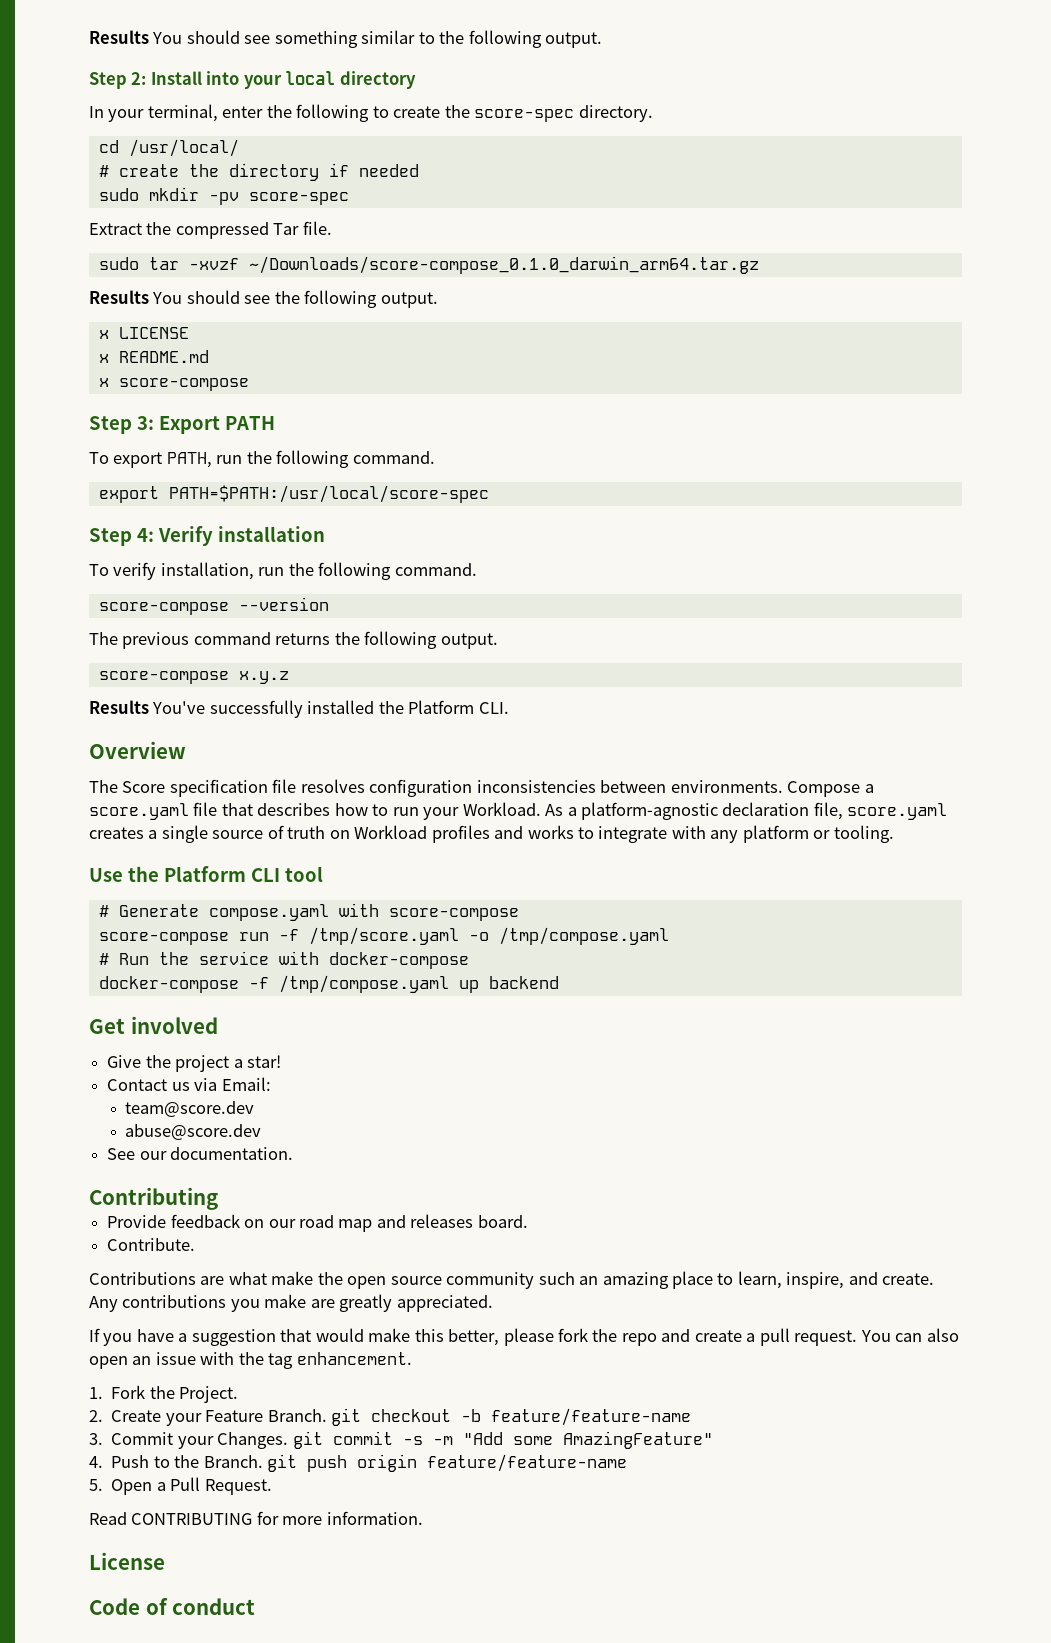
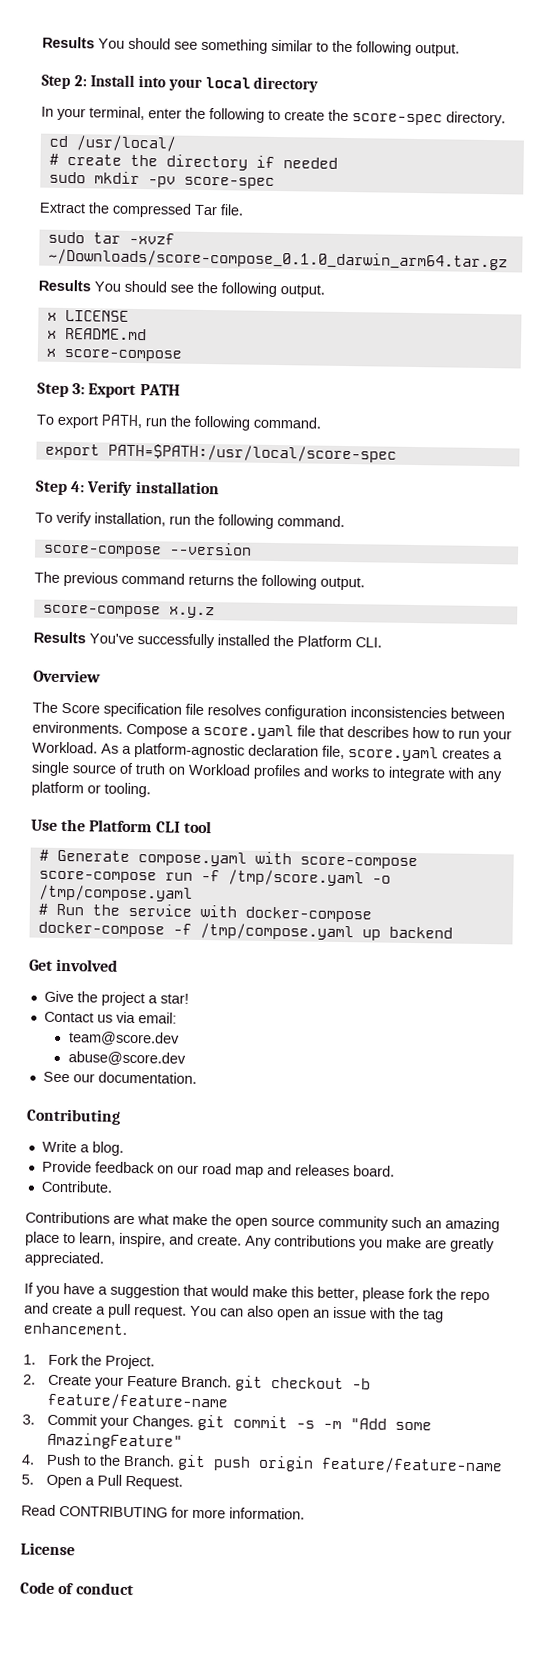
[221,1077,271,1091] Email: -> [137,1012,177,1024] email:
(218, 1198) none -> [41,1140,124,1156] // Write a blog.

